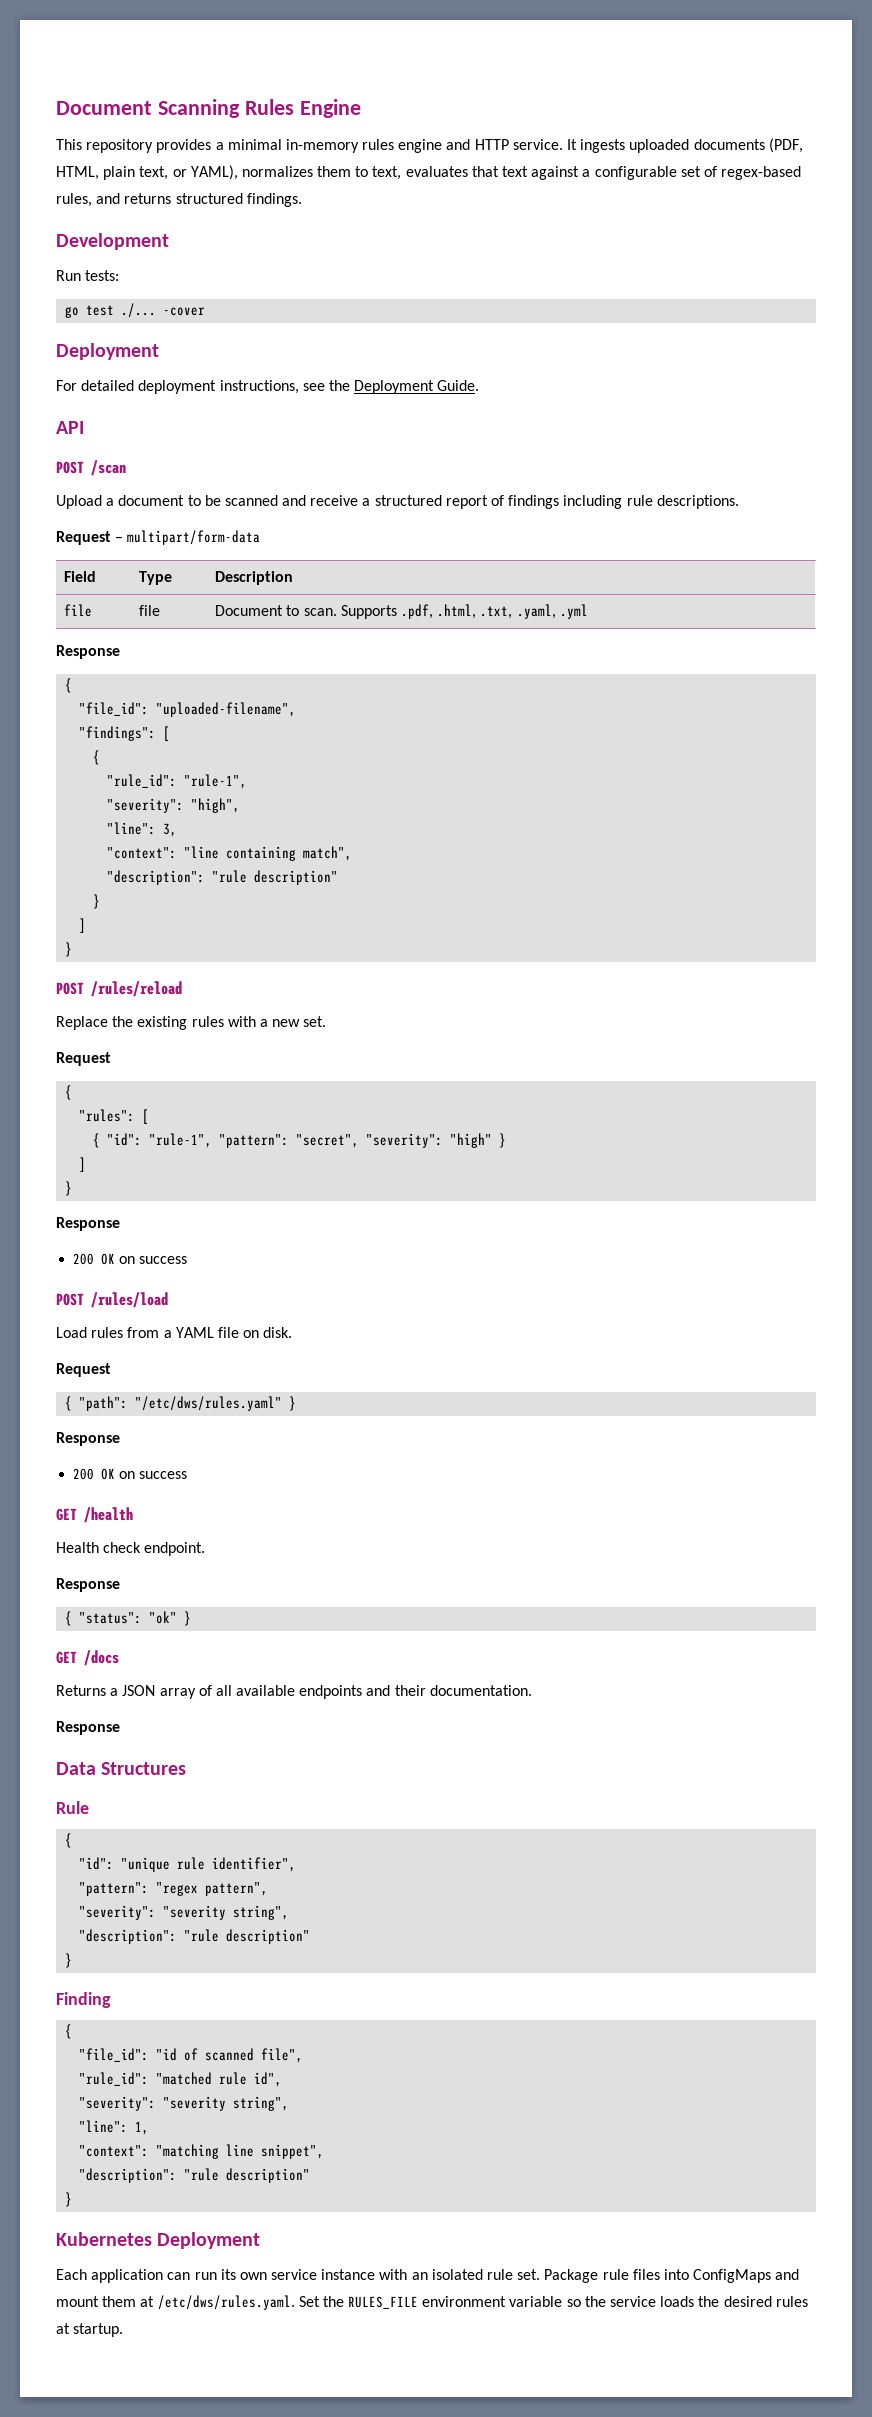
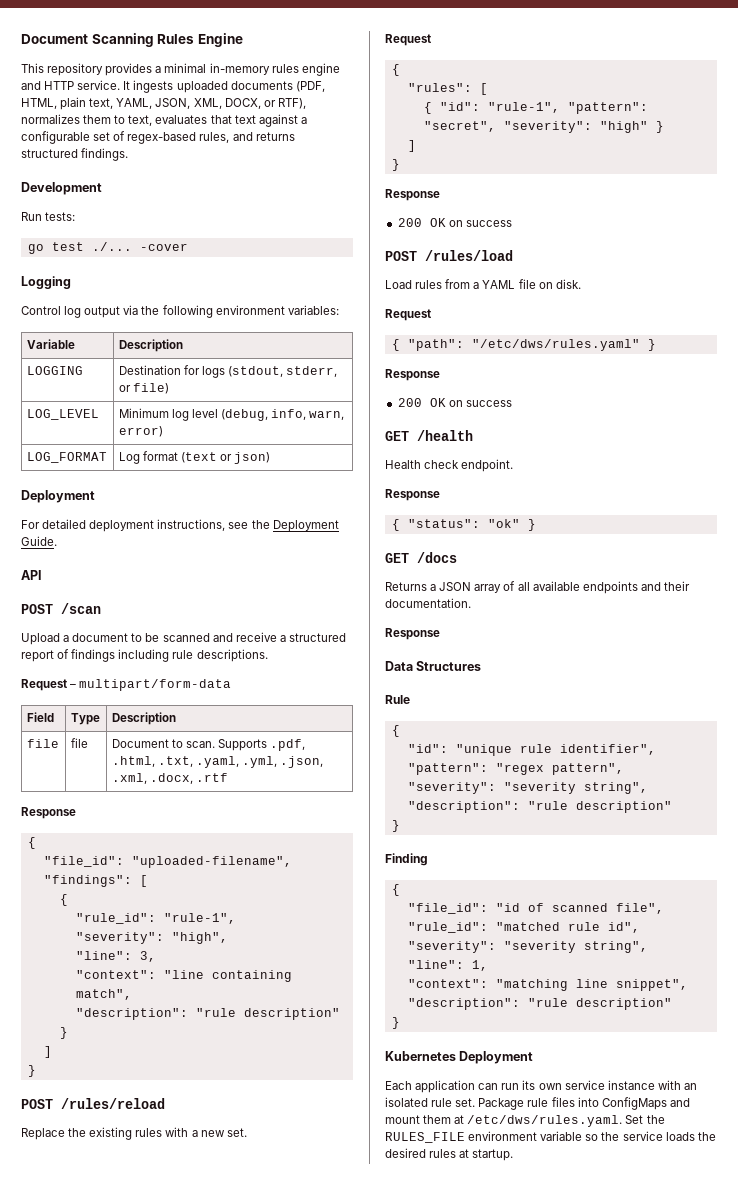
[172,165,238,180] or YAML), -> [116,98,306,109] YAML, JSON, XML, DOCX, or RTF),
(206, 311) none -> [21,276,71,289] [21,305,339,318] [26,339,75,349] [118,339,183,352] [26,366,83,375] [118,365,337,378] [118,383,169,394] [26,409,99,420] [118,408,345,421] [118,426,163,437] [26,452,107,463] [118,451,270,464] // Logging // Control log output via the following environment variables: // Variable | Description // LOGGING | Destination for logs (stdout, stderr, or file) // LOG_LEVEL | Minimum log level (debug, info, warn, error) // LOG_FORMAT | Log format (text or json)
[559,604,588,619] .yml -> [241,756,323,768] [111,773,228,784] .yml, .json, .xml, .docx, .rtf

